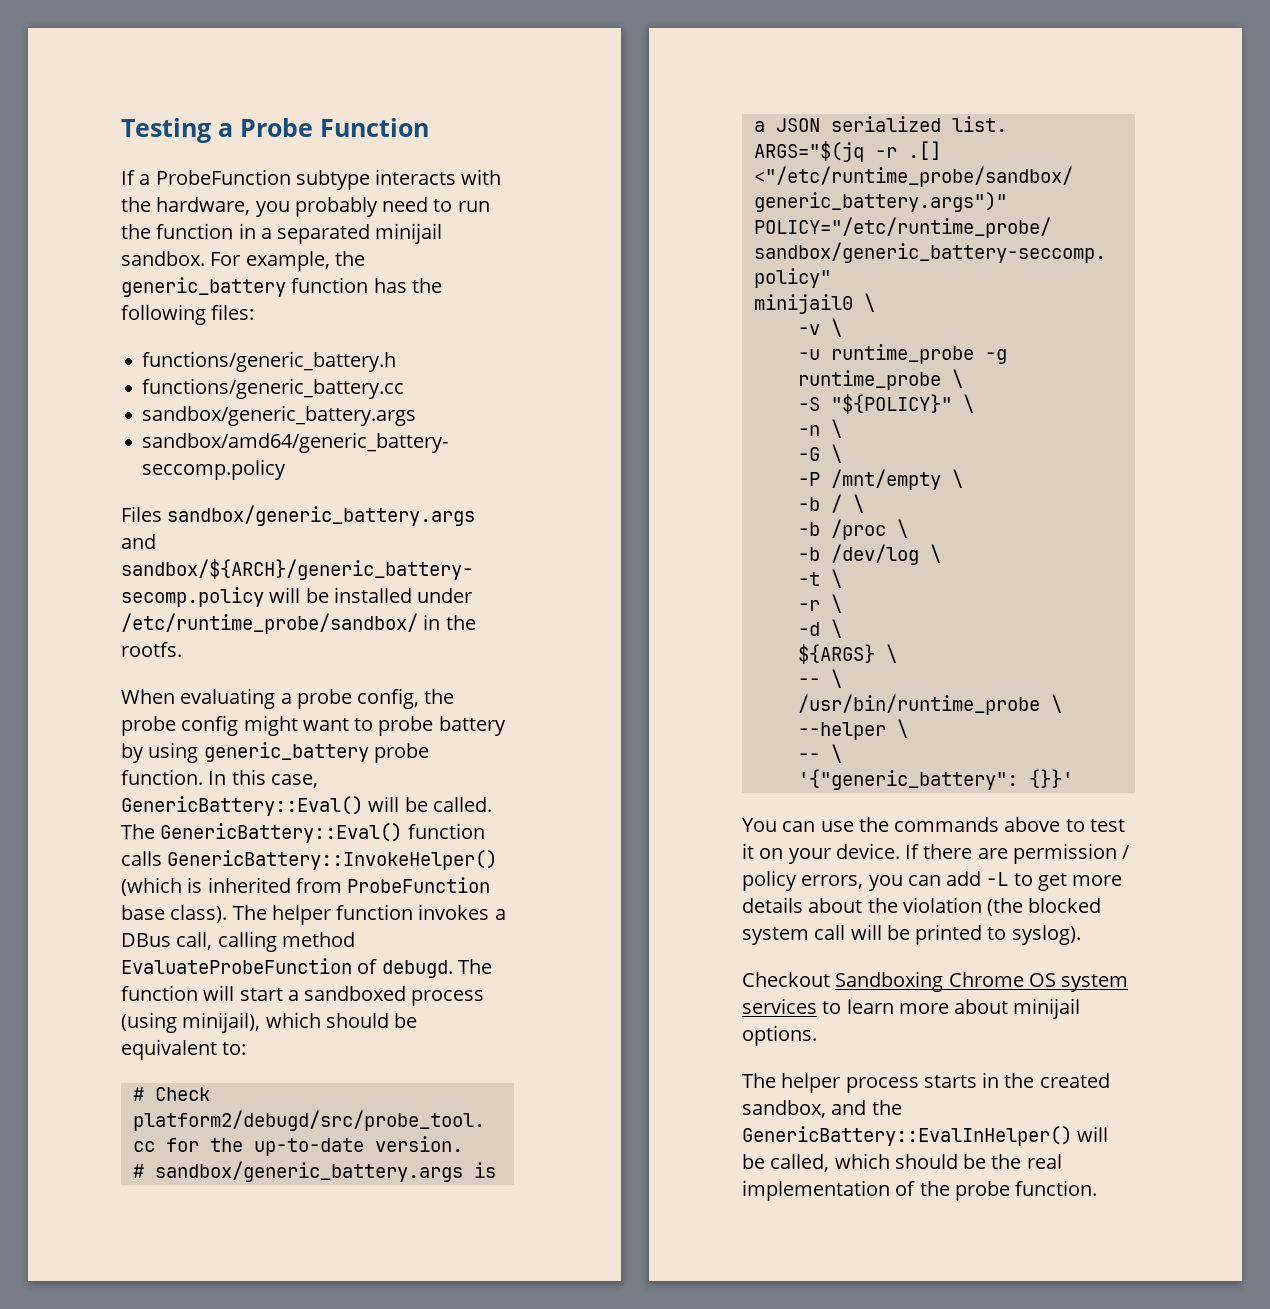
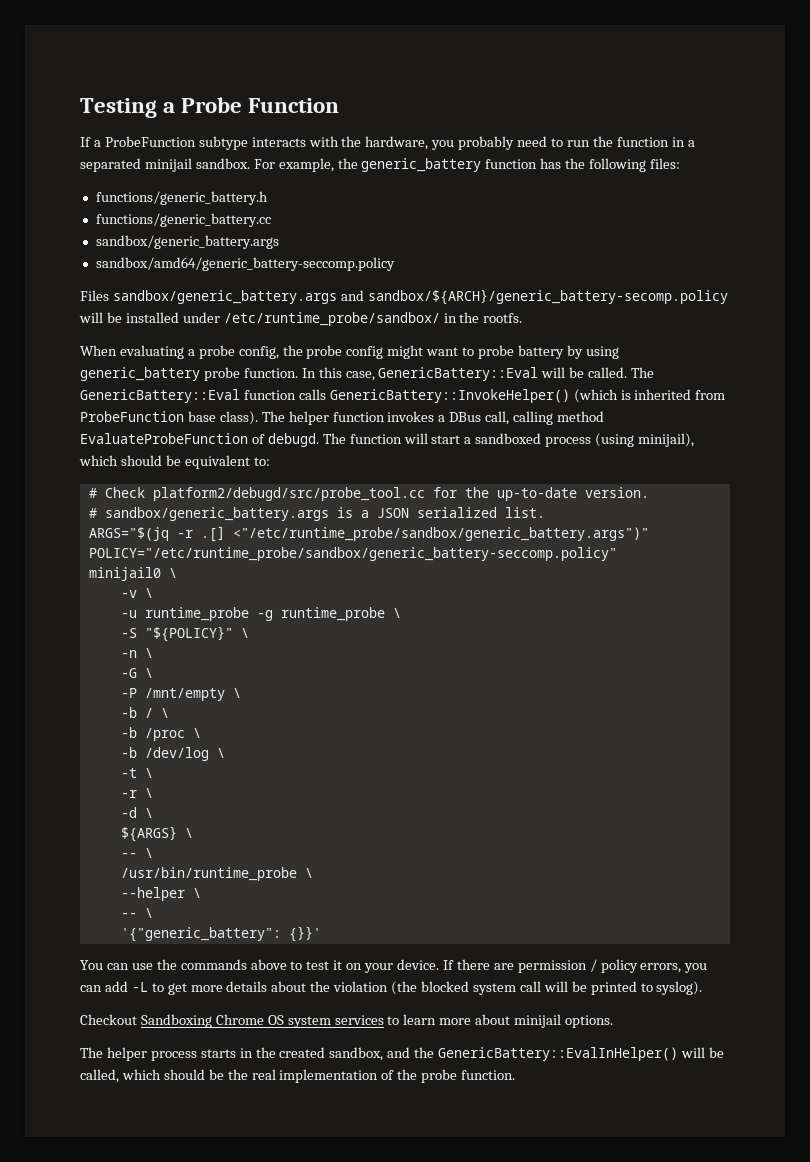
[121,796,363,816] GenericBattery::Eval() -> [378,367,539,381] GenericBattery::Eval
[160,823,403,843] GenericBattery::Eval() -> [80,389,240,403] GenericBattery::Eval

